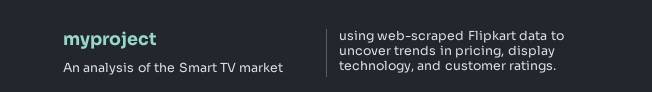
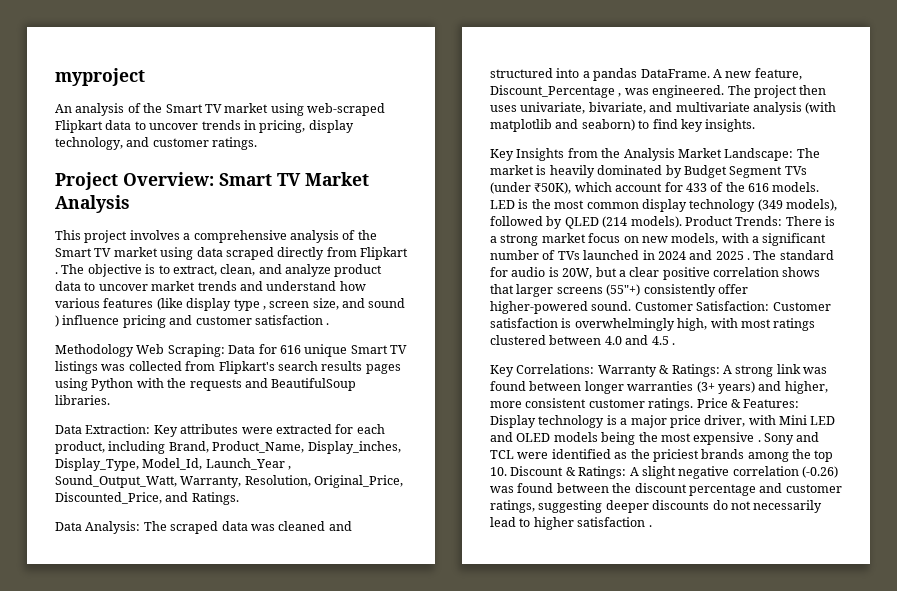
(557, 66) none -> [55,172,369,190] [55,195,130,213] [55,230,377,243] [55,247,408,260] [55,264,383,277] [55,281,366,291] [55,298,406,311] [55,315,330,328] [55,344,407,357] [55,361,401,374] [55,378,357,391] [55,395,110,405] [55,424,385,437] [55,441,401,454] [55,458,292,471] [55,475,404,488] [55,492,239,505] [55,521,352,534] [490,68,802,81] [490,85,827,98] [490,102,837,115] [490,119,756,132] [490,148,820,161] [490,165,807,178] [490,182,820,194] [490,199,837,212] [490,216,835,229] [490,233,827,246] [490,250,834,260] [490,267,821,280] [490,284,748,297] [490,301,831,314] [490,318,816,331] [490,335,675,345] [490,364,827,377] [490,381,828,394] [490,398,800,411] [490,415,836,428] [490,432,820,445] [490,449,834,462] [490,466,838,479] [490,483,842,496] [490,500,823,513] [490,517,652,530] // Project Overview: Smart TV Market Analysis // This project involves a comprehensive analysis of the Smart TV market using data scraped directly from Flipkart . The objective is to extract, clean, and analyze product data to uncover market trends and understand how various features (like display type , screen size, and sound ) influence pricing and customer satisfaction . // Methodology Web Scraping: Data for 616 unique Smart TV listings was collected from Flipkart's search results pages using Python with the requests and BeautifulSoup libraries. // Data Extraction: Key attributes were extracted for each product, including Brand, Product_Name, Display_inches, Display_Type, Model_Id, Launch_Year , Sound_Output_Watt, Warranty, Resolution, Original_Price, Discounted_Price, and Ratings. // Data Analysis: The scraped data was cleaned and structured into a pandas DataFrame. A new feature, Discount_Percentage , was engineered. The project then uses univariate, bivariate, and multivariate analysis (with matplotlib and seaborn) to find key insights. // Key Insights from the Analysis Market Landscape: The market is heavily dominated by Budget Segment TVs (under ₹50K), which account for 433 of the 616 models. LED is the most common display technology (349 models), followed by QLED (214 models). Product Trends: There is a strong market focus on new models, with a significant number of TVs launched in 2024 and 2025 . The standard for audio is 20W, but a clear positive correlation shows that larger screens (55"+) consistently offer higher-powered sound. Customer Satisfaction: Customer satisfaction is overwhelmingly high, with most ratings clustered between 4.0 and 4.5 . // Key Correlations: Warranty & Ratings: A strong link was found between longer warranties (3+ years) and higher, more consistent customer ratings. Price & Features: Display technology is a major price driver, with Mini LED and OLED models being the most expensive . Sony and TCL were identified as the priciest brands among the top 10. Discount & Ratings: A slight negative correlation (-0.26) was found between the discount percentage and customer ratings, suggesting deeper discounts do not necessarily lead to higher satisfaction .

